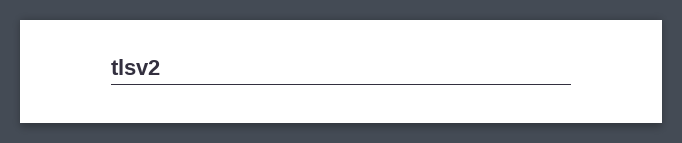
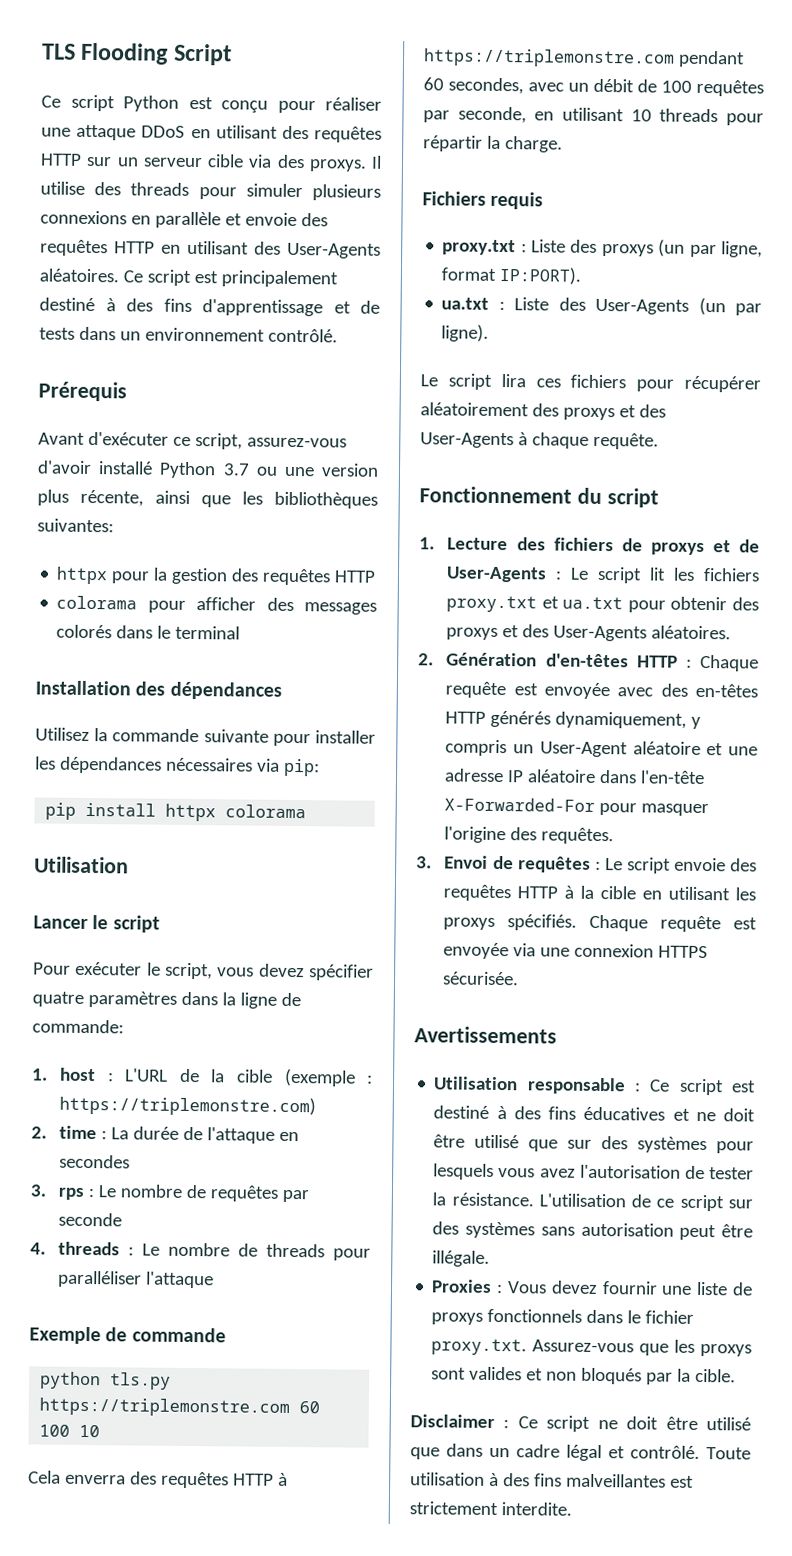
[111,59,160,75] tlsv2 -> [42,42,232,66] [41,94,382,114] [41,124,382,143] [40,153,382,172] [40,181,381,201] [40,210,328,229] [40,239,381,259] [39,268,338,288] [39,297,380,317] [39,326,338,343] [38,381,127,402] [38,431,347,450] [37,460,380,479] [37,489,378,509] [37,518,114,533] [56,566,377,586] [56,595,377,615] [56,624,241,640] [35,680,282,700] [35,727,376,747] [35,756,320,777] [45,802,307,822] [34,856,129,874] [33,915,160,933] [33,961,374,981] [32,990,301,1009] [32,1019,124,1034] [32,1067,373,1087] [59,1095,317,1117] [31,1125,300,1144] [59,1154,131,1169] [30,1184,310,1203] [58,1212,123,1227] [30,1241,371,1261] [58,1270,215,1289] [29,1326,226,1345] [40,1371,172,1390] [39,1397,321,1418] [39,1424,101,1438] [28,1470,288,1489] [423,48,745,68] [423,77,764,97] [423,106,764,126] [423,135,563,153] [422,191,544,210] [442,239,763,258] [441,266,582,285] [441,297,762,316] [441,324,490,342] [420,373,761,393] [420,402,666,421] [420,432,659,450] [419,486,659,508] [419,537,761,556] [446,566,760,584] [446,595,759,613] [446,624,732,642] [418,652,759,672] [445,681,758,700] [445,710,702,729] [445,739,758,758] [444,768,706,785] [444,797,710,817] [444,826,615,845] [416,855,757,874] [443,884,756,902] [443,914,757,933] [443,942,709,960] [442,971,520,986] [414,1026,557,1044] [433,1076,756,1096] [433,1105,755,1122] [433,1134,754,1154] [433,1163,754,1180] [432,1192,753,1212] [432,1221,753,1241] [432,1250,491,1267] [431,1279,753,1296] [431,1308,695,1325] [431,1338,752,1357] [431,1366,737,1385] [410,1414,752,1432] [410,1443,751,1462] [410,1472,694,1488] [409,1501,572,1516] TLS Flooding Script // Ce script Python est conçu pour réaliser une attaque DDoS en utilisant des requêtes HTTP sur un serveur cible via des proxys. Il utilise des threads pour simuler plusieurs connexions en parallèle et envoie des requêtes HTTP en utilisant des User-Agents aléatoires. Ce script est principalement destiné à des fins d'apprentissage et de tests dans un environnement contrôlé. // Prérequis // Avant d'exécuter ce script, assurez-vous d'avoir installé Python 3.7 ou une version plus récente, ainsi que les bibliothèques suivantes: // httpx pour la gestion des requêtes HTTP // colorama pour afficher des messages colorés dans le terminal // Installation des dépendances // Utilisez la commande suivante pour installer les dépendances nécessaires via pip: // pip install httpx colorama // Utilisation // Lancer le script // Pour exécuter le script, vous devez spécifier quatre paramètres dans la ligne de commande: // 1. host : L'URL de la cible (exemple : https://triplemonstre.com) // 2. time : La durée de l'attaque en secondes // 3. rps : Le nombre de requêtes par seconde // 4. threads : Le nombre de threads pour paralléliser l'attaque // Exemple de commande // python tls.py https://triplemonstre.com 60 100 10 // Cela enverra des requêtes HTTP à https://triplemonstre.com pendant 60 secondes, avec un débit de 100 requêtes par seconde, en utilisant 10 threads pour répartir la charge. // Fichiers requis // proxy.txt : Liste des proxys (un par ligne, format IP:PORT). // ua.txt : Liste des User-Agents (un par ligne). // Le script lira ces fichiers pour récupérer aléatoirement des proxys et des User-Agents à chaque requête. // Fonctionnement du script // 1. Lecture des fichiers de proxys et de User-Agents : Le script lit les fichiers proxy.txt et ua.txt pour obtenir des proxys et des User-Agents aléatoires. // 2. Génération d'en-têtes HTTP : Chaque requête est envoyée avec des en-têtes HTTP générés dynamiquement, y compris un User-Agent aléatoire et une adresse IP aléatoire dans l'en-tête X-Forwarded-For pour masquer l'origine des requêtes. // 3. Envoi de requêtes : Le script envoie des requêtes HTTP à la cible en utilisant les proxys spécifiés. Chaque requête est envoyée via une connexion HTTPS sécurisée. // Avertissements // Utilisation responsable : Ce script est destiné à des fins éducatives et ne doit être utilisé que sur des systèmes pour lesquels vous avez l'autorisation de tester la résistance. L'utilisation de ce script sur des systèmes sans autorisation peut être illégale. // Proxies : Vous devez fournir une liste de proxys fonctionnels dans le fichier proxy.txt. Assurez-vous que les proxys sont valides et non bloqués par la cible. // Disclaimer : Ce script ne doit être utilisé que dans un cadre légal et contrôlé. Toute utilisation à des fins malveillantes est strictement interdite.

